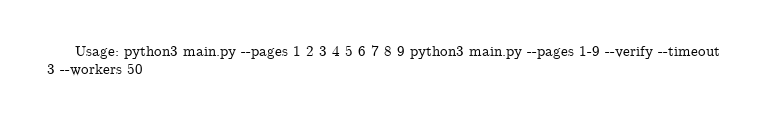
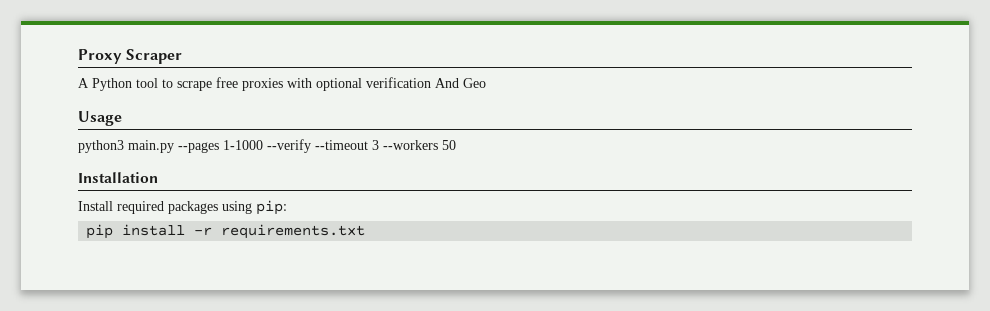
[75,45,601,59] Usage: python3 main.py --pages 1 2 3 4 5 6 7 8 9 python3 main.py --pages 1-9 -> [78,49,183,64] [78,77,486,91] [78,111,122,126] [78,140,263,153] Proxy Scraper // A Python tool to scrape free proxies with optional verification And Geo // Usage // python3 main.py --pages 1-1000
(143, 68) none -> [78,172,158,183] [78,200,287,215] [86,224,366,239] // Installation // Install required packages using pip: // pip install -r requirements.txt

